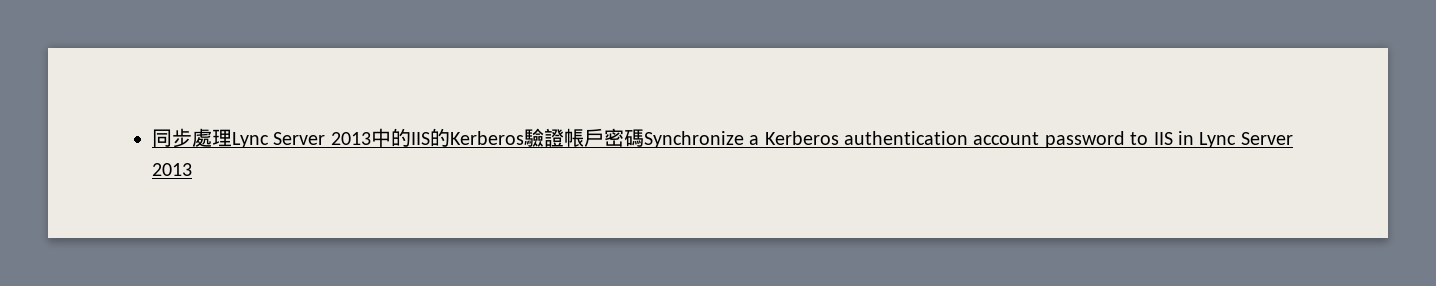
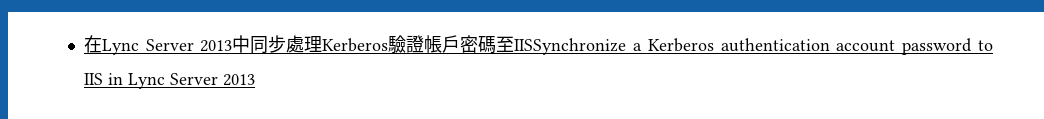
[152,128,450,148] 同步處理Lync Server 2013中的IIS的 -> [83,35,323,55] 在Lync Server 2013中同步處理
[643,131,744,148] Synchronize -> [496,36,627,55] 至IISSynchronize

